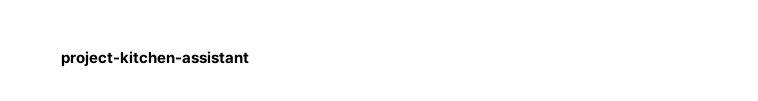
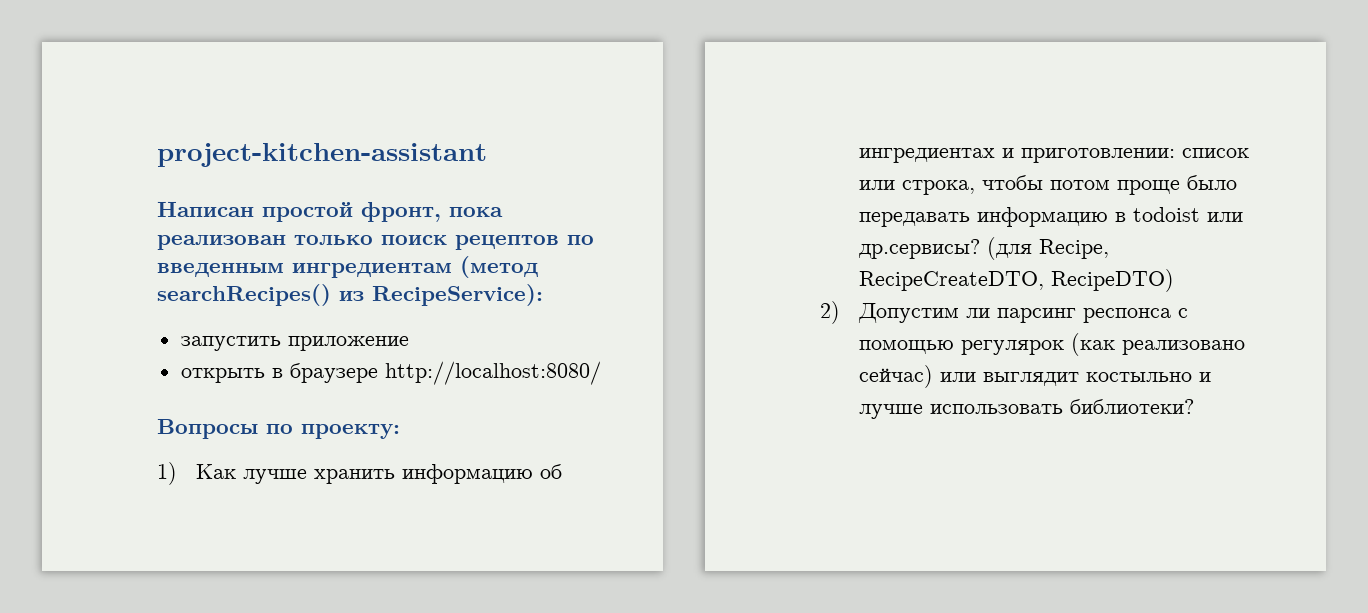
(249, 59) none -> [157,201,503,222] [157,235,594,250] [157,256,538,278] [157,284,543,306] [180,336,409,351] [180,361,601,385] [157,419,400,439] [157,462,563,485] [859,148,1250,163] [859,175,1238,195] [859,207,1244,227] [859,237,1110,260] [859,269,1175,292] [820,301,1189,324] [859,333,1246,356] [859,365,1212,388] [859,399,1195,419] // Написан простой фронт, пока реализован только поиск рецептов по введенным ингредиентам (метод searchRecipes() из RecipeService): // запустить приложение // открыть в браузере http://localhost:8080/ // Вопросы по проекту: // 1) Как лучше хранить информацию об ингредиентах и приготовлении: список или строка, чтобы потом проще было передавать информацию в todoist или др.сервисы? (для Recipe, RecipeCreateDTO, RecipeDTO) // 2) Допустим ли парсинг респонса с помощью регулярок (как реализовано сейчас) или выглядит костыльно и лучше использовать библиотеки?

